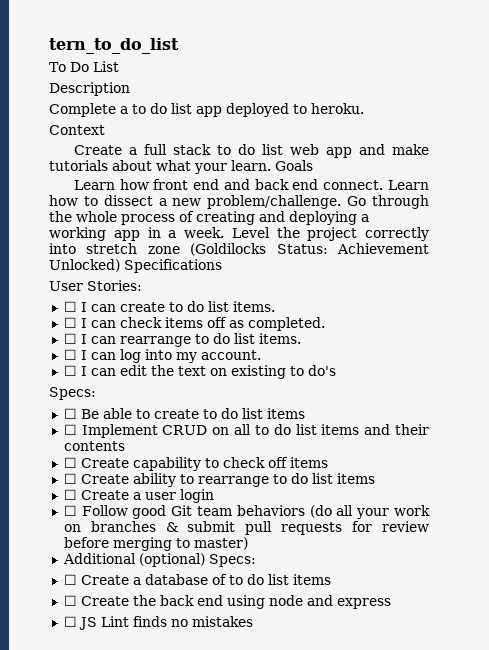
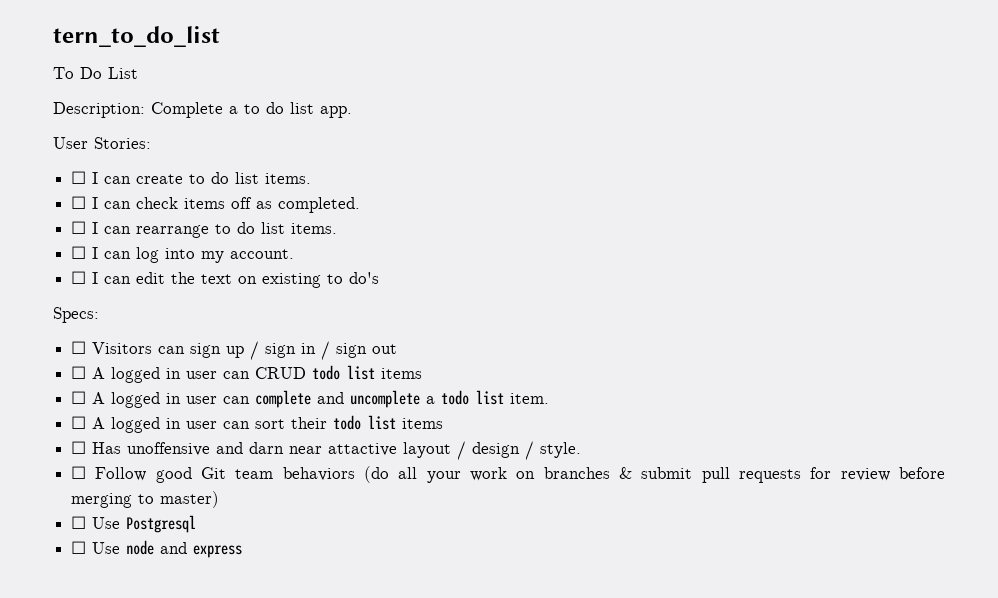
[49,82,130,96] Description // -> [53,102,145,118] Description:
[196,103,364,117] [49,125,105,135] [73,144,429,158] [49,160,313,174] [73,179,429,190] [49,195,429,209] [49,211,369,225] [49,227,429,241] [49,243,429,256] [49,259,222,273] app deployed to heroku. // Context // Create a full stack to do list web app and make tutorials about what your learn. Goals // Learn how front end and back end connect. Learn how to dissect a new problem/challenge. Go through the whole process of creating and deploying a working app in a week. Level the project correctly into stretch zone (Goldilocks Status: Achievement Unlocked) Specifications -> [320,106,352,118] app.
[80,408,305,419] [63,424,429,438] [63,441,125,451] [63,457,328,471] [63,473,375,487] [63,489,214,503] Be able to create to do list items // ☐ Implement CRUD on all to do list items and their contents // ☐ Create capability to check off items // ☐ Create ability to rearrange to do list items // ☐ Create a user login -> [92,341,398,360] [71,365,423,383] [71,390,550,408] [71,415,444,433] [71,441,582,460] Visitors can sign up / sign in / sign out // ☐ A logged in user can CRUD todo list items // ☐ A logged in user can complete and uncomplete a todo list item. // ☐ A logged in user can sort their todo list items // ☐ Has unoffensive and darn near attactive layout / design / style.
[62,553,256,567] [63,574,331,585] [63,595,391,609] [63,616,253,630] Additional (optional) Specs: // ☐ Create a database of to do list items // ☐ Create the back end using node and express // ☐ JS Lint finds no mistakes -> [71,515,197,533] [71,540,243,558] ☐ Use Postgresql // ☐ Use node and express

